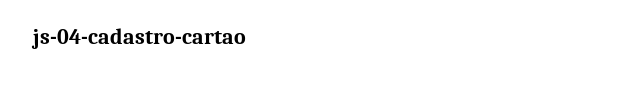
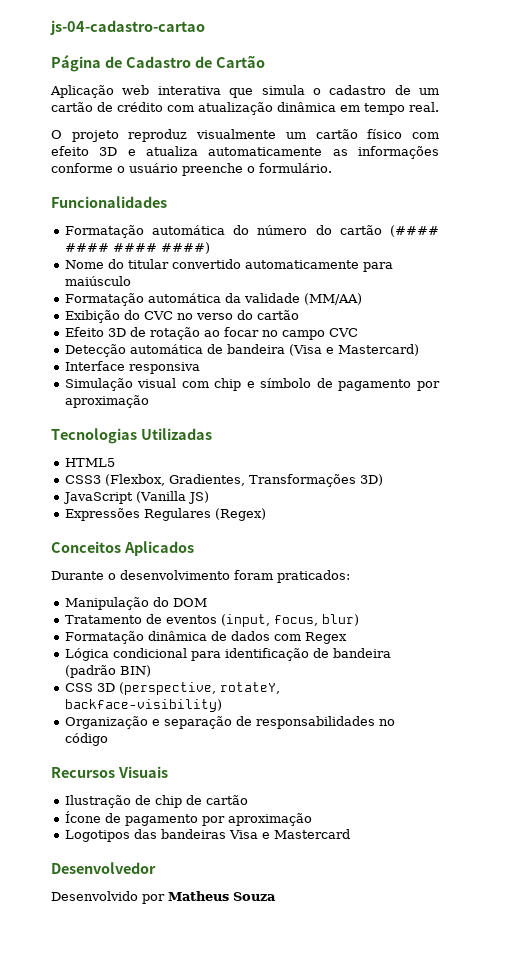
(246, 38) none -> [51,54,265,72] [50,85,439,98] [51,102,439,115] [51,129,440,142] [51,146,439,159] [51,163,332,176] [51,196,167,208] [64,225,439,238] [64,242,210,254] [64,259,393,272] [64,276,131,286] [64,293,362,306] [64,310,299,323] [64,327,358,340] [64,344,419,357] [64,361,200,374] [64,378,440,391] [64,395,149,408] [51,428,212,444] [64,458,115,467] [64,474,383,487] [62,491,209,504] [64,508,266,521] [51,541,194,556] [51,570,350,583] [64,597,207,610] [64,614,359,627] [64,631,347,644] [64,648,391,661] [64,665,151,678] [64,682,280,695] [64,699,222,712] [64,716,395,729] [64,733,108,746] [51,766,168,778] [64,795,248,808] [64,811,312,826] [64,829,350,842] [51,862,156,874] [51,891,276,904] // Página de Cadastro de Cartão // Aplicação web interativa que simula o cadastro de um cartão de crédito com atualização dinâmica em tempo real. // O projeto reproduz visualmente um cartão físico com efeito 3D e atualiza automaticamente as informações conforme o usuário preenche o formulário. // Funcionalidades // Formatação automática do número do cartão (#### #### #### ####) // Nome do titular convertido automaticamente para maiúsculo // Formatação automática da validade (MM/AA) // Exibição do CVC no verso do cartão // Efeito 3D de rotação ao focar no campo CVC // Detecção automática de bandeira (Visa e Mastercard) // Interface responsiva // Simulação visual com chip e símbolo de pagamento por aproximação // Tecnologias Utilizadas // HTML5 // CSS3 (Flexbox, Gradientes, Transformações 3D) // JavaScript (Vanilla JS) // Expressões Regulares (Regex) // Conceitos Aplicados // Durante o desenvolvimento foram praticados: // Manipulação do DOM // Tratamento de eventos (input, focus, blur) // Formatação dinâmica de dados com Regex // Lógica condicional para identificação de bandeira (padrão BIN) // CSS 3D (perspective, rotateY, backface-visibility) // Organização e separação de responsabilidades no código // Recursos Visuais // Ilustração de chip de cartão // Ícone de pagamento por aproximação // Logotipos das bandeiras Visa e Mastercard // Desenvolvedor // Desenvolvido por Matheus Souza

